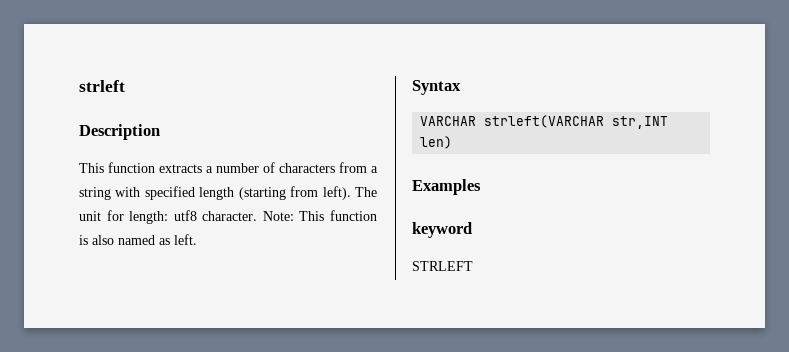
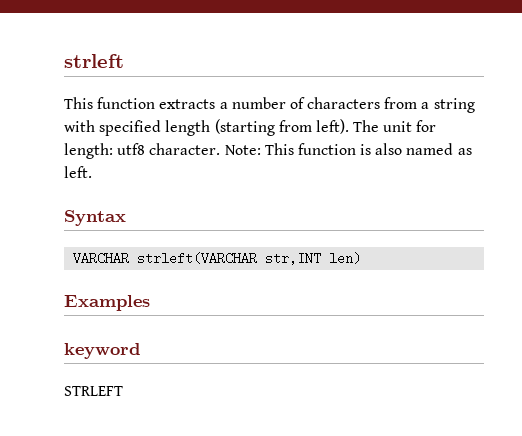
[79,124,160,140] // Description -> (124, 61) none

